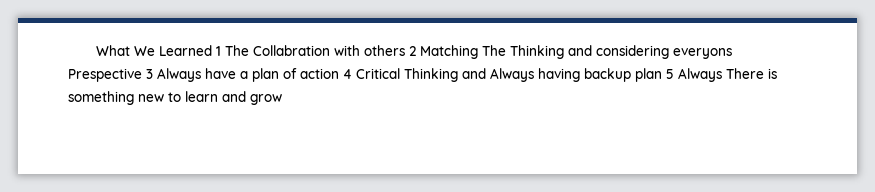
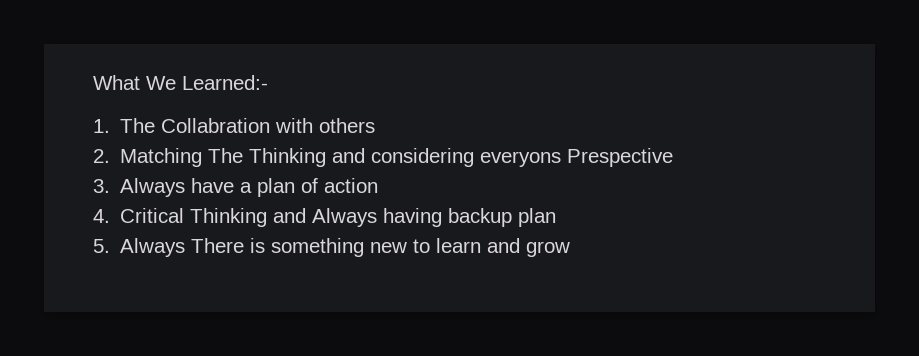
[158,45,221,56] Learned 1 -> [182,75,268,90] [93,119,110,133] Learned:- // 1.
[408,46,416,56] 2 -> [93,149,110,163] // 2.
[146,69,153,79] 3 -> [93,179,110,193] // 3.
[343,69,352,79] 4 -> [93,209,110,223] // 4.
[666,69,674,79] 5 -> [93,239,110,253] // 5.

